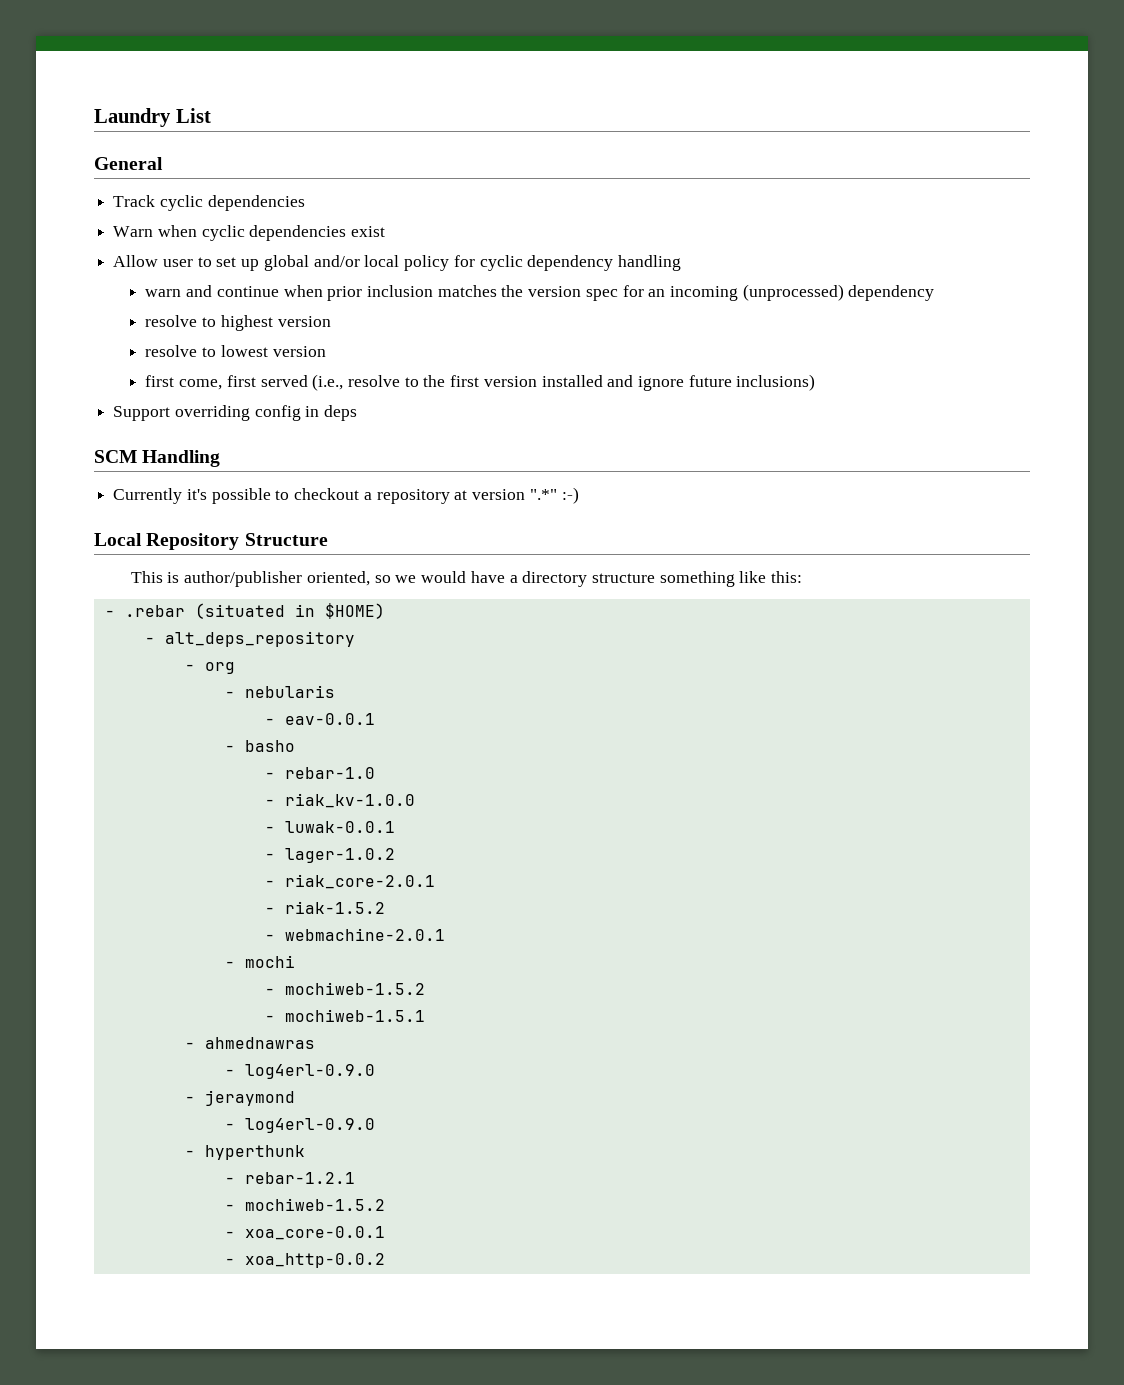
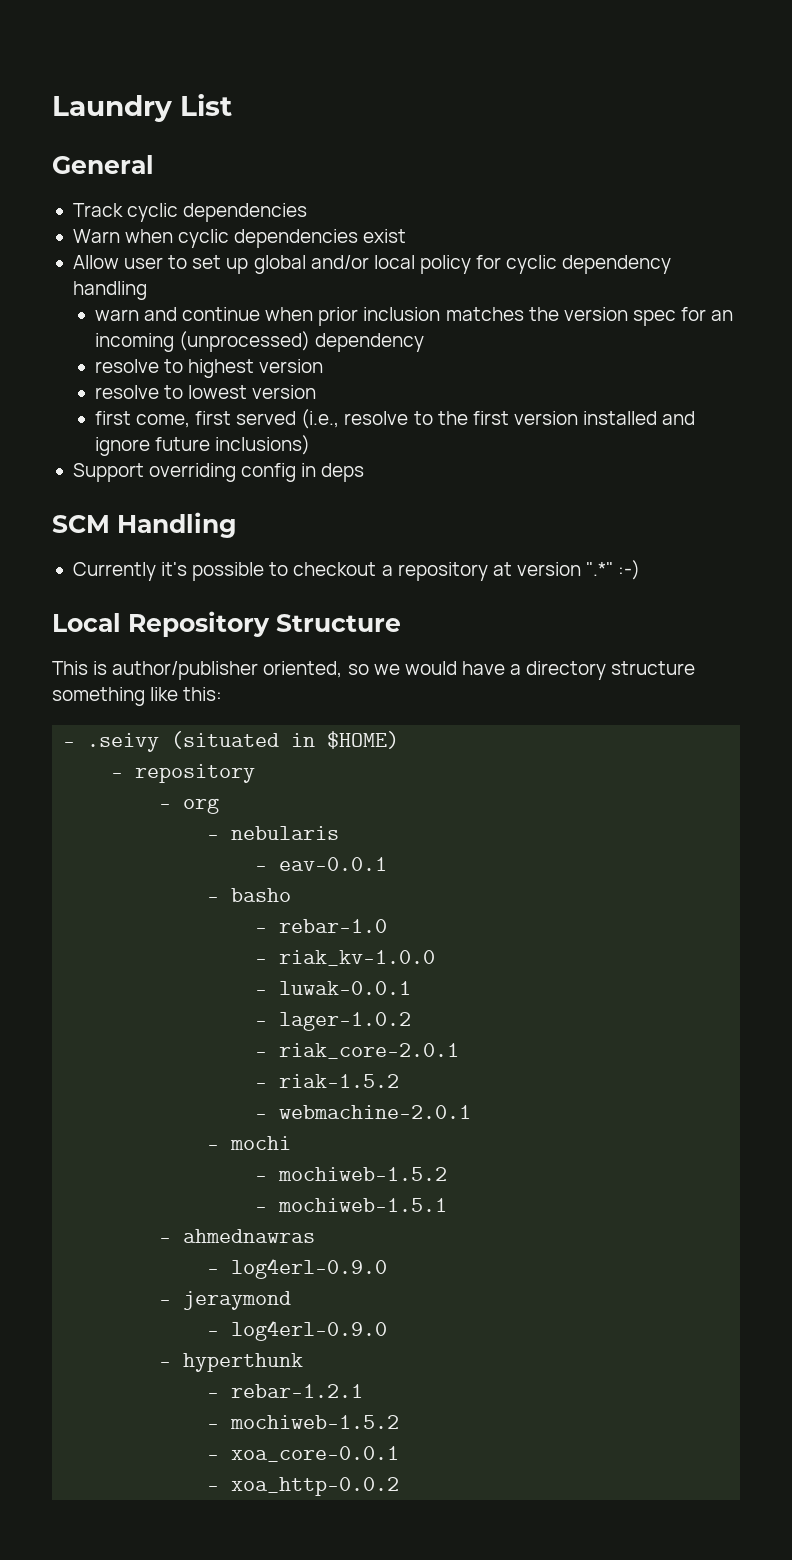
[124,605,185,617] .rebar -> [87,733,160,752] .seivy
[164,631,355,647] alt_deps_repository -> [135,764,256,783] repository

